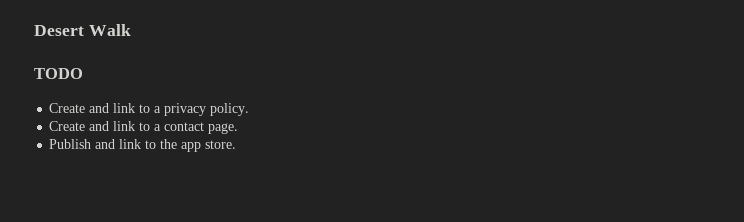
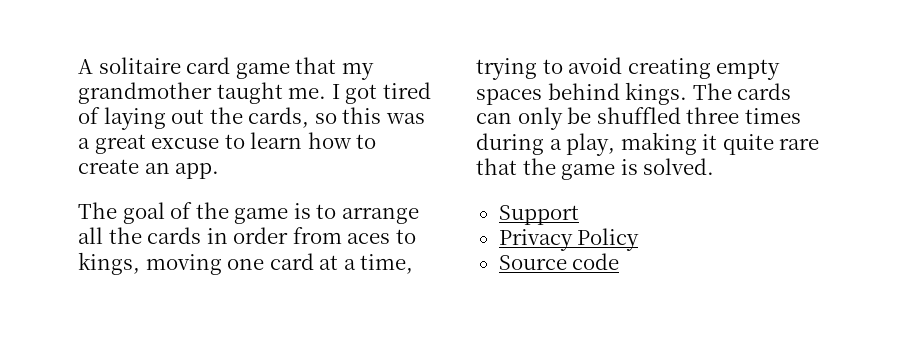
[34,24,131,36] [34,68,83,79] [49,103,250,116] [49,121,239,134] [49,139,237,152] Desert Walk // TODO // Create and link to a privacy policy. // Create and link to a contact page. // Publish and link to the app store. -> [78,57,374,80] [78,82,431,104] [78,107,425,130] [78,132,377,154] [78,159,220,179] [78,202,419,224] [78,227,416,244] [78,252,414,275] [476,57,781,80] [476,82,792,105] [476,107,801,130] [476,132,820,156] [476,158,715,180] [498,205,579,225] [498,228,640,251] [498,253,620,270] A solitaire card game that my grandmother taught me. I got tired of laying out the cards, so this was a great excuse to learn how to create an app. // The goal of the game is to arrange all the cards in order from aces to kings, moving one card at a time, trying to avoid creating empty spaces behind kings. The cards can only be shuffled three times during a play, making it quite rare that the game is solved. // Support // Privacy Policy // Source code

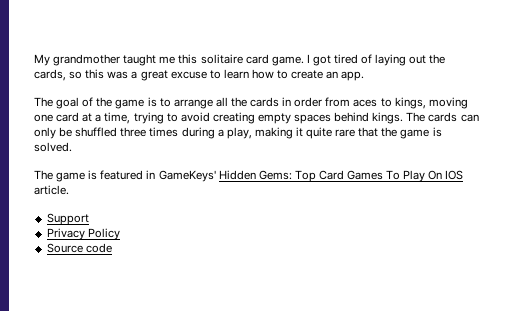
[78,57,374,80] [78,82,327,104] A solitaire card game that my grandmother taught me. -> [34,54,304,66] My grandmother taught me this solitaire card game.
(715, 166) none -> [34,170,464,182] [34,185,69,195] // The game is featured in GameKeys' Hidden Gems: Top Card Games To Play On IOS article.

